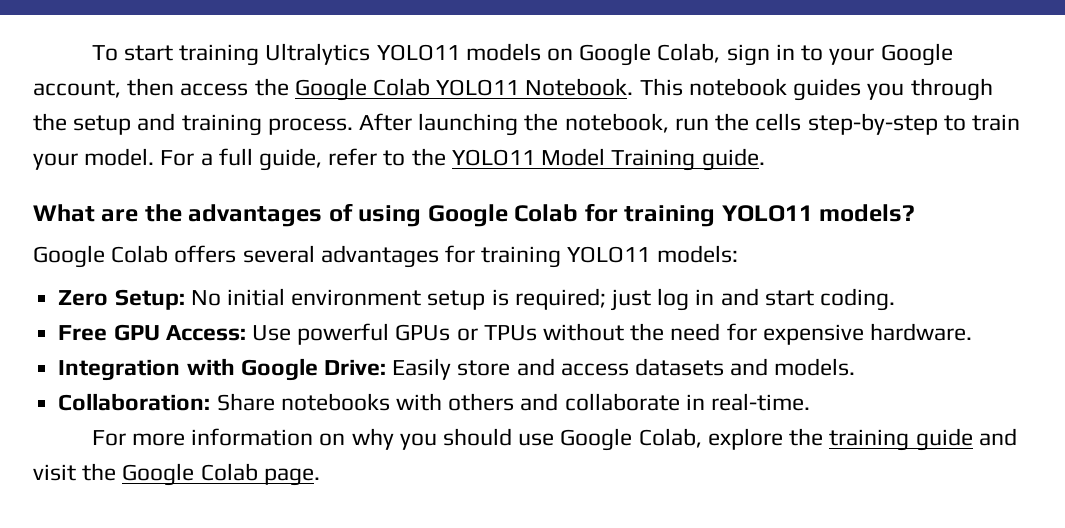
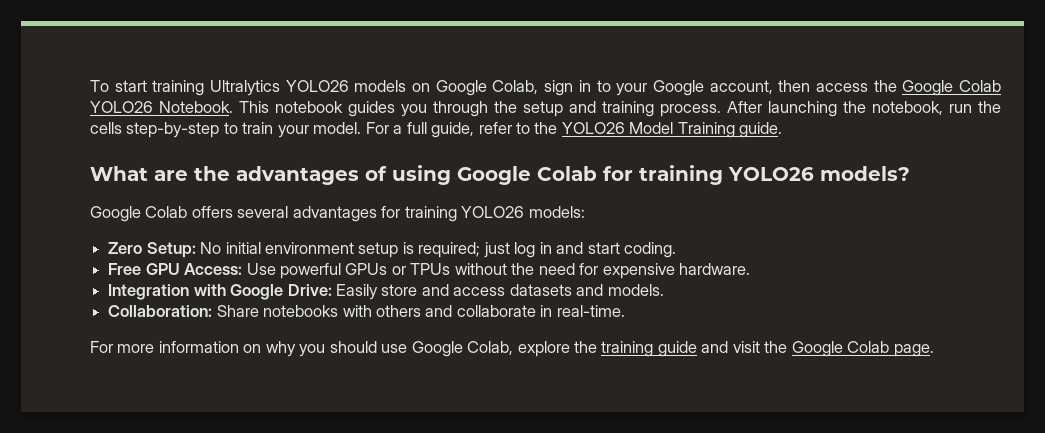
[376,44,460,61] YOLO11 -> [285,80,349,92] YOLO26
[436,79,520,96] YOLO11 -> [90,101,153,113] YOLO26
[451,149,535,166] YOLO11 -> [561,122,625,134] YOLO26
[721,205,813,222] YOLO11 -> [728,167,814,181] YOLO26
[567,246,651,263] YOLO11 -> [461,206,525,218] YOLO26

